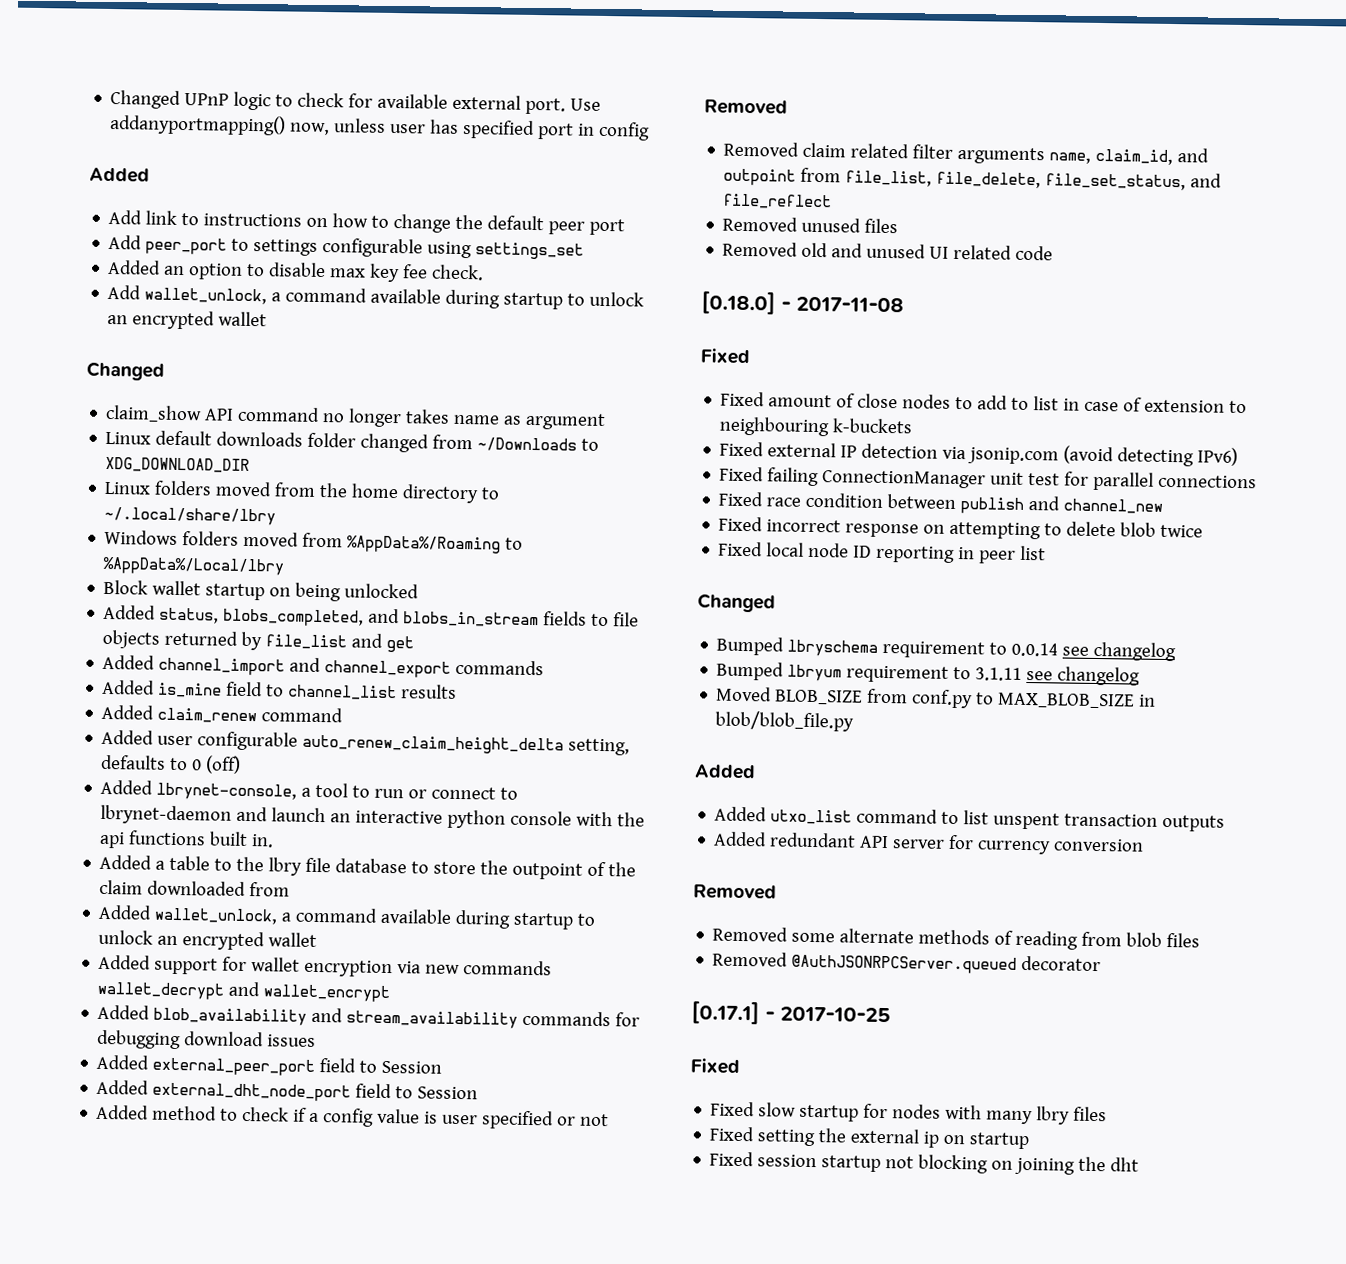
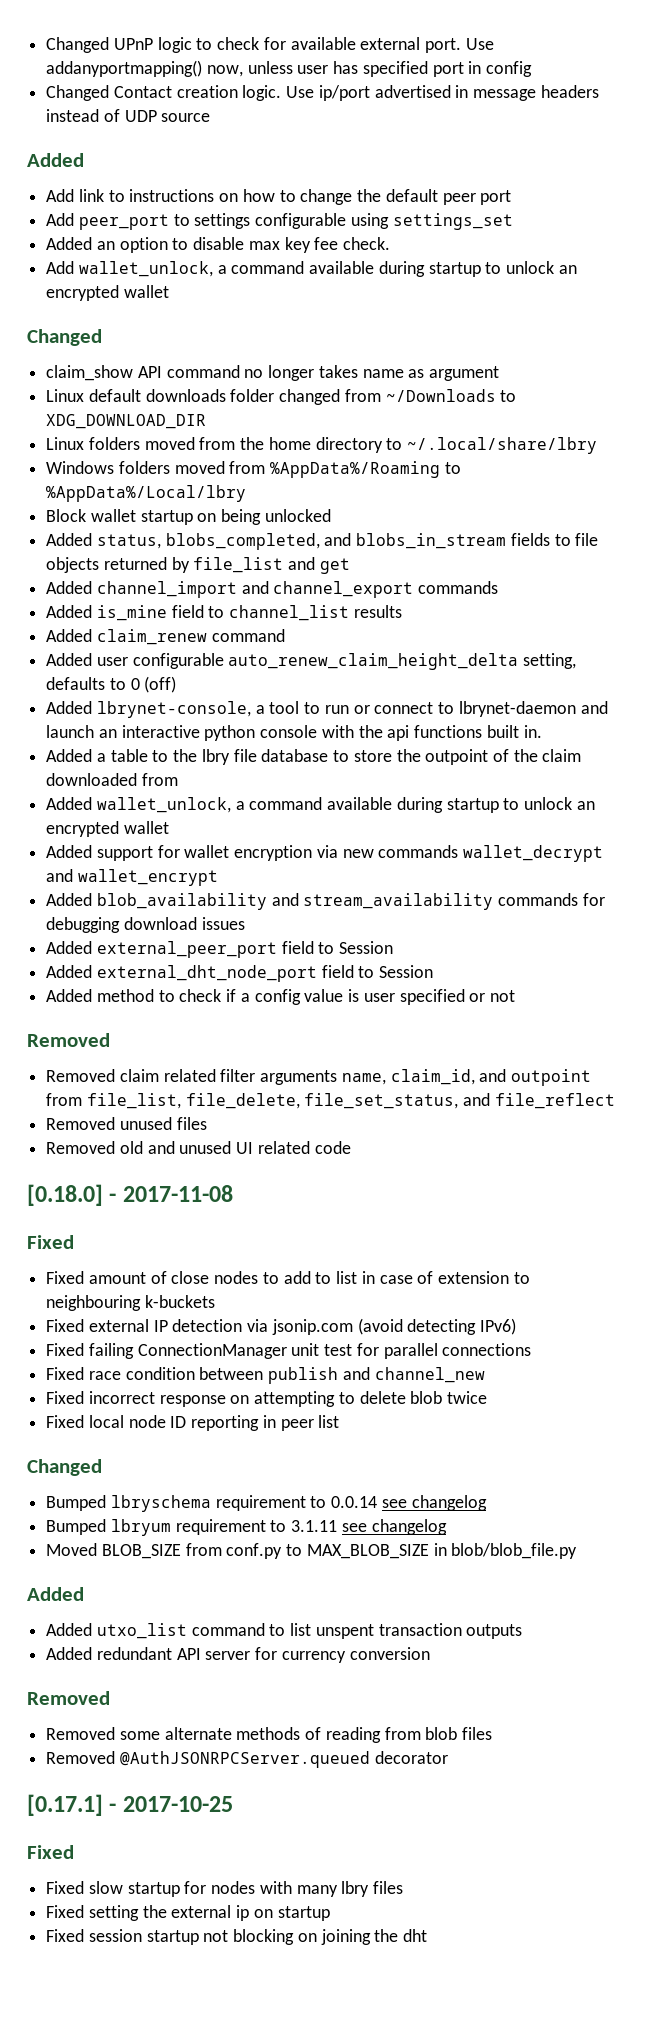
(651, 131) none -> [46,85,599,101] [46,109,211,122] // Changed Contact creation logic. Use ip/port advertised in message headers instead of UDP source

